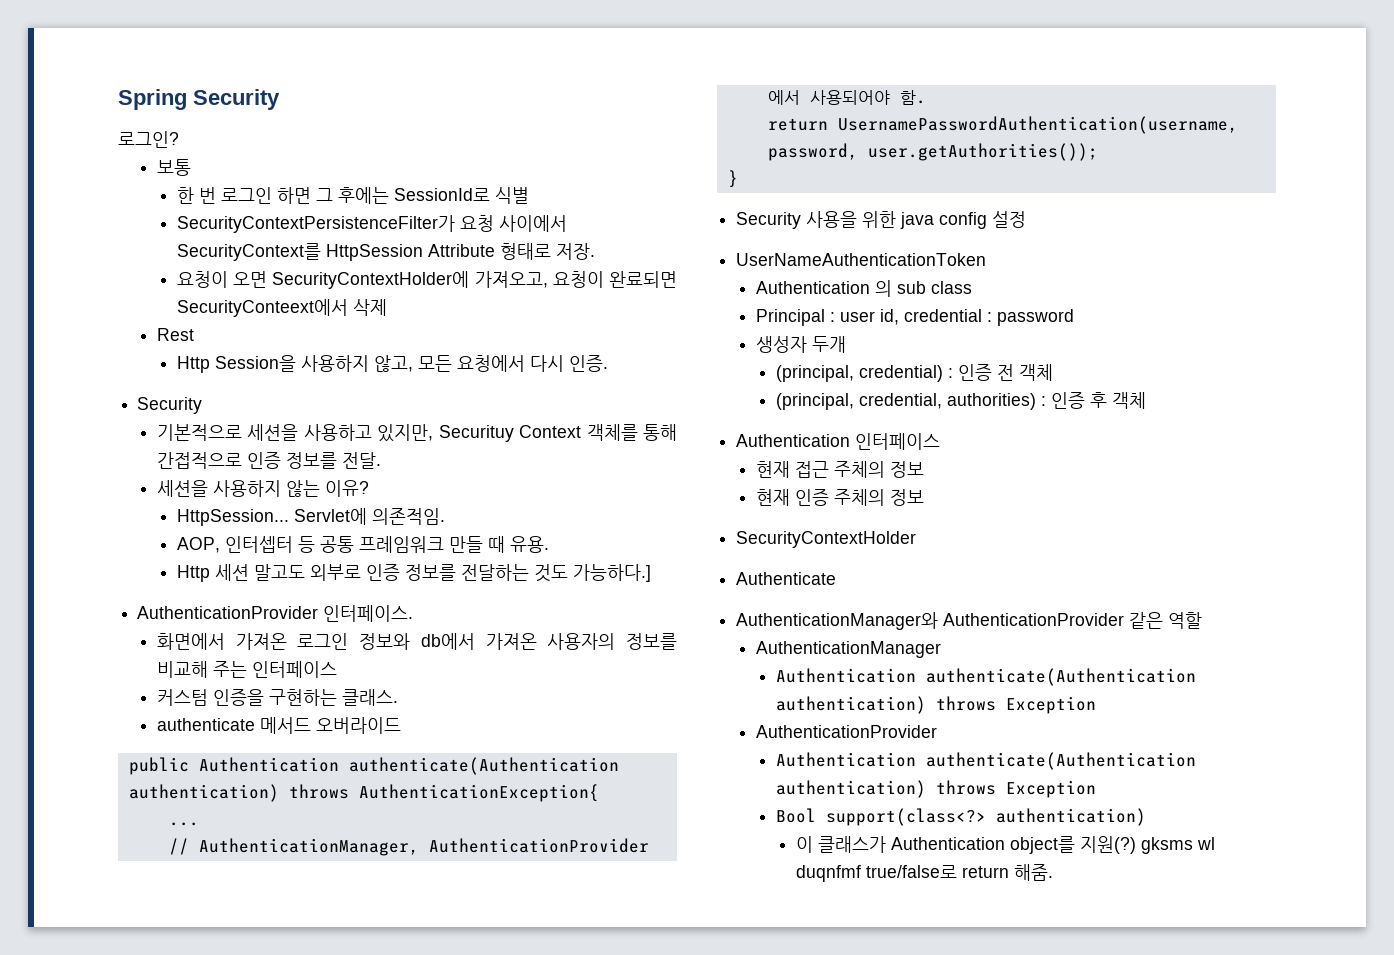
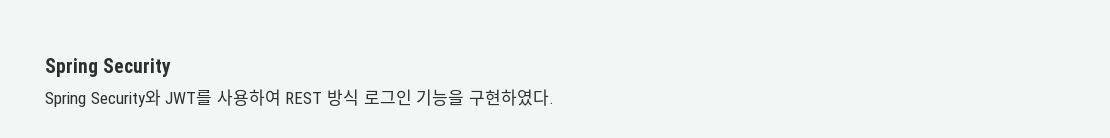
[118,131,179,148] [157,159,192,176] [176,187,529,204] [176,215,567,233] [176,243,595,261] [176,271,677,289] [176,299,387,317] [157,328,195,341] [176,355,608,373] [137,397,203,414] [157,424,677,442] [157,452,382,469] [157,480,370,497] [176,508,445,526] [176,536,549,553] [176,564,651,582] [137,605,414,622] [157,633,677,650] [157,661,338,678] [157,689,399,706] [157,717,402,734] [128,757,619,775] [128,784,599,802] [168,822,199,826] [168,838,649,856] [767,90,926,105] [767,116,1238,134] [767,143,1098,161] [727,170,738,188] [736,211,1027,229] [736,253,987,266] [756,280,973,297] [756,309,1075,326] [756,336,847,353] [775,364,1053,382] [775,392,1146,410] [736,433,941,450] [756,461,925,478] [756,489,925,506] [736,531,917,548] [736,572,837,585] [736,612,1203,630] [756,641,942,658] [775,668,1196,686] [775,696,1096,714] [756,725,938,738] [775,752,1196,770] [775,780,1096,798] [775,808,1146,826] [795,836,1215,854] [795,864,1053,882] 로그인? // 보통 // 한 번 로그인 하면 그 후에는 SessionId로 식별 // SecurityContextPersistenceFilter가 요청 사이에서 SecurityContext를 HttpSession Attribute 형태로 저장. // 요청이 오면 SecurityContextHolder에 가져오고, 요청이 완료되면 SecurityConteext에서 삭제 // Rest // Http Session을 사용하지 않고, 모든 요청에서 다시 인증. // Security // 기본적으로 세션을 사용하고 있지만, Securituy Context 객체를 통해 간접적으로 인증 정보를 전달. // 세션을 사용하지 않는 이유? // HttpSession... Servlet에 의존적임. // AOP, 인터셉터 등 공통 프레임워크 만들 때 유용. // Http 세션 말고도 외부로 인증 정보를 전달하는 것도 가능하다.] // AuthenticationProvider 인터페이스. // 화면에서 가져온 로그인 정보와 db에서 가져온 사용자의 정보를 비교해 주는 인터페이스 // 커스텀 인증을 구현하는 클래스. // authenticate 메서드 오버라이드 // public Authentication authenticate(Authentication authentication) throws AuthenticationException{ // ... // // AuthenticationManager, AuthenticationProvider 에서 사용되어야 함. // return UsernamePasswordAuthentication(username, password, user.getAuthorities()); // } // Security 사용을 위한 java config 설정 // UserNameAuthenticationToken // Authentication 의 sub class // Principal : user id, credential : password // 생성자 두개 // (principal, credential) : 인증 전 객체 // (principal, credential, authorities) : 인증 후 객체 // Authentication 인터페이스 // 현재 접근 주체의 정보 // 현재 인증 주체의 정보 // SecurityContextHolder // Authenticate // AuthenticationManager와 AuthenticationProvider 같은 역할 // AuthenticationManager // Authentication authenticate(Authentication authentication) throws Exception // AuthenticationProvider // Authentication authenticate(Authentication authentication) throws Exception // Bool support(class<?> authentication) // 이 클래스가 Authentication object를 지원(?) gksms wl duqnfmf true/false로 return 해줌. -> [45,89,554,107] Spring Security와 JWT를 사용하여 REST 방식 로그인 기능을 구현하였다.

